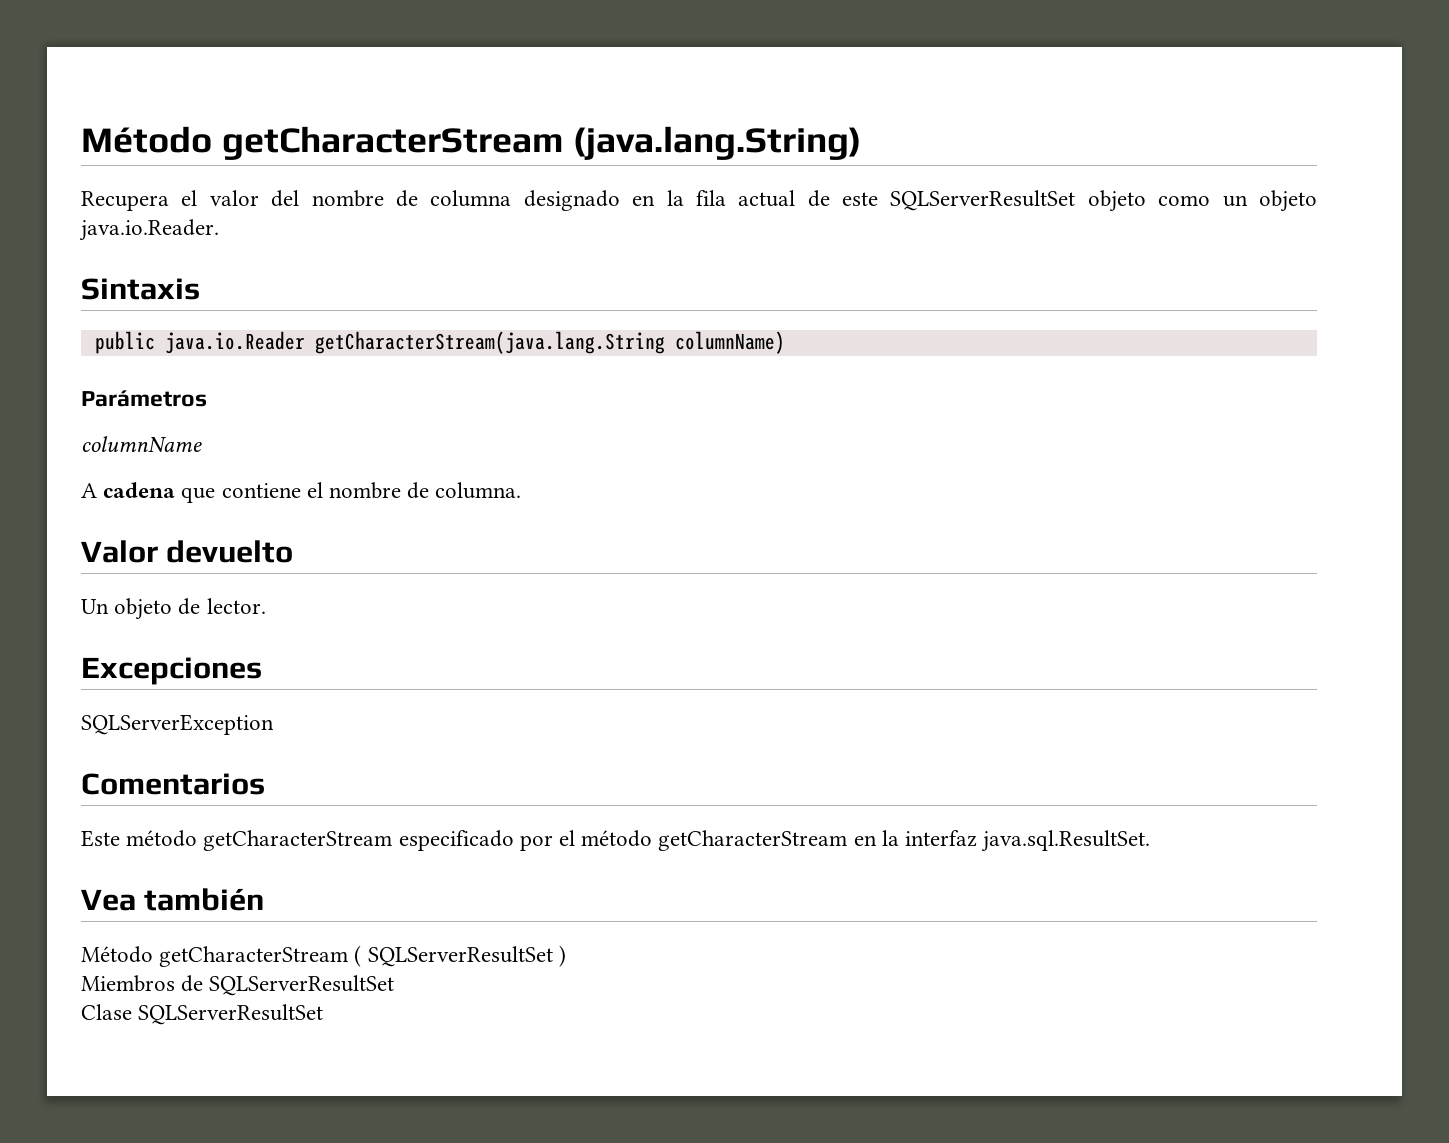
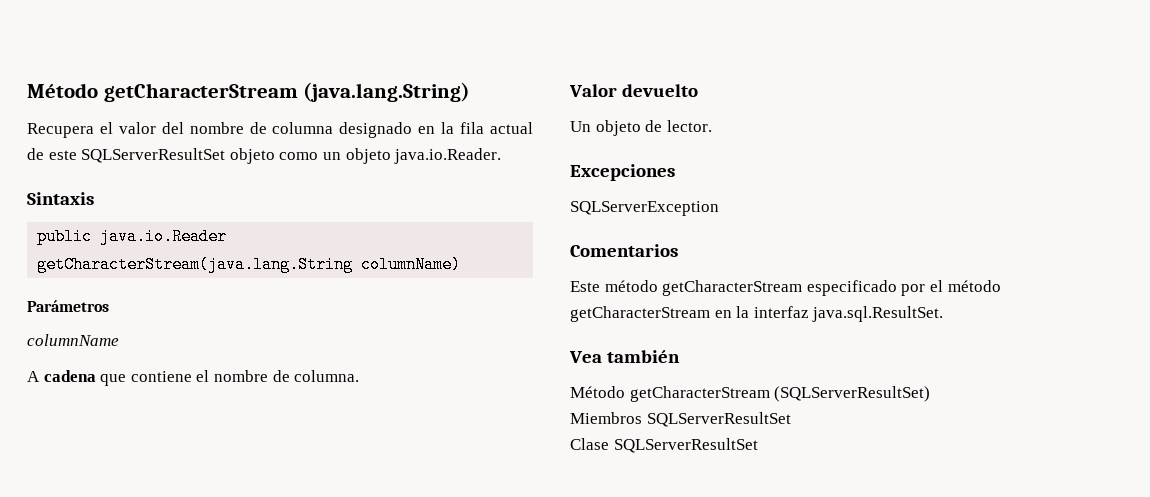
[354,945,566,967] ( SQLServerResultSet ) -> [774,386,931,402] (SQLServerResultSet)
[181,975,204,992] de -> (642, 418) none

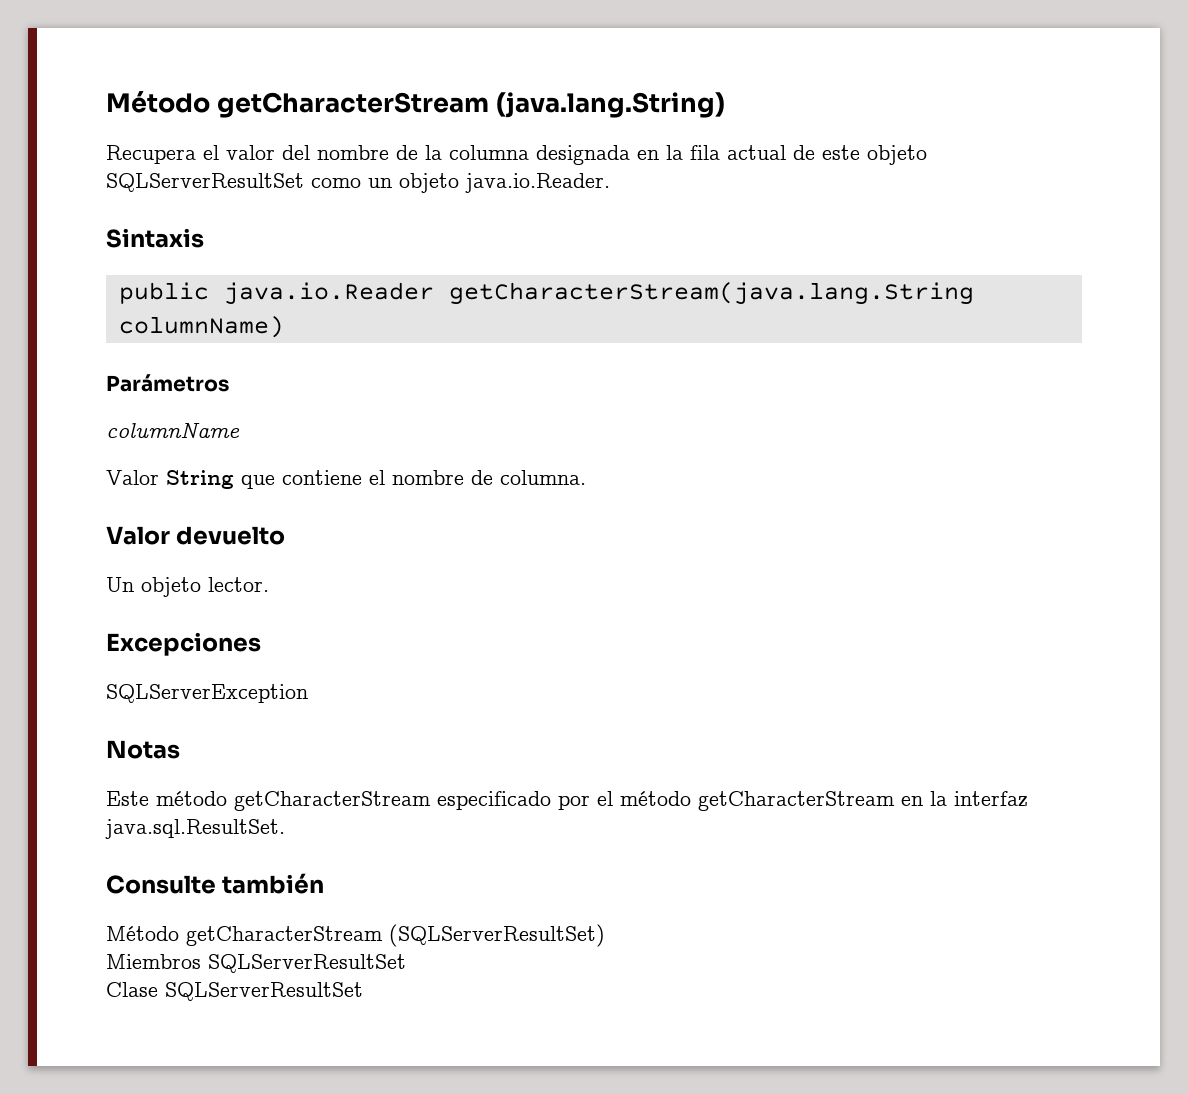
[272,122,413,138] columna designado -> [425,145,630,165] la columna designada
[81,148,275,164] SQLServerResultSet objeto -> [867,145,927,165] [106,173,304,192] objeto SQLServerResultSet
[27,370,96,382] A cadena -> [106,470,234,489] Valor String
[645,120,663,132] de -> (201, 587) none
[570,244,678,257] Comentarios -> [106,740,180,759] Notas
[569,351,602,363] Vea -> [106,875,216,894] Consulte

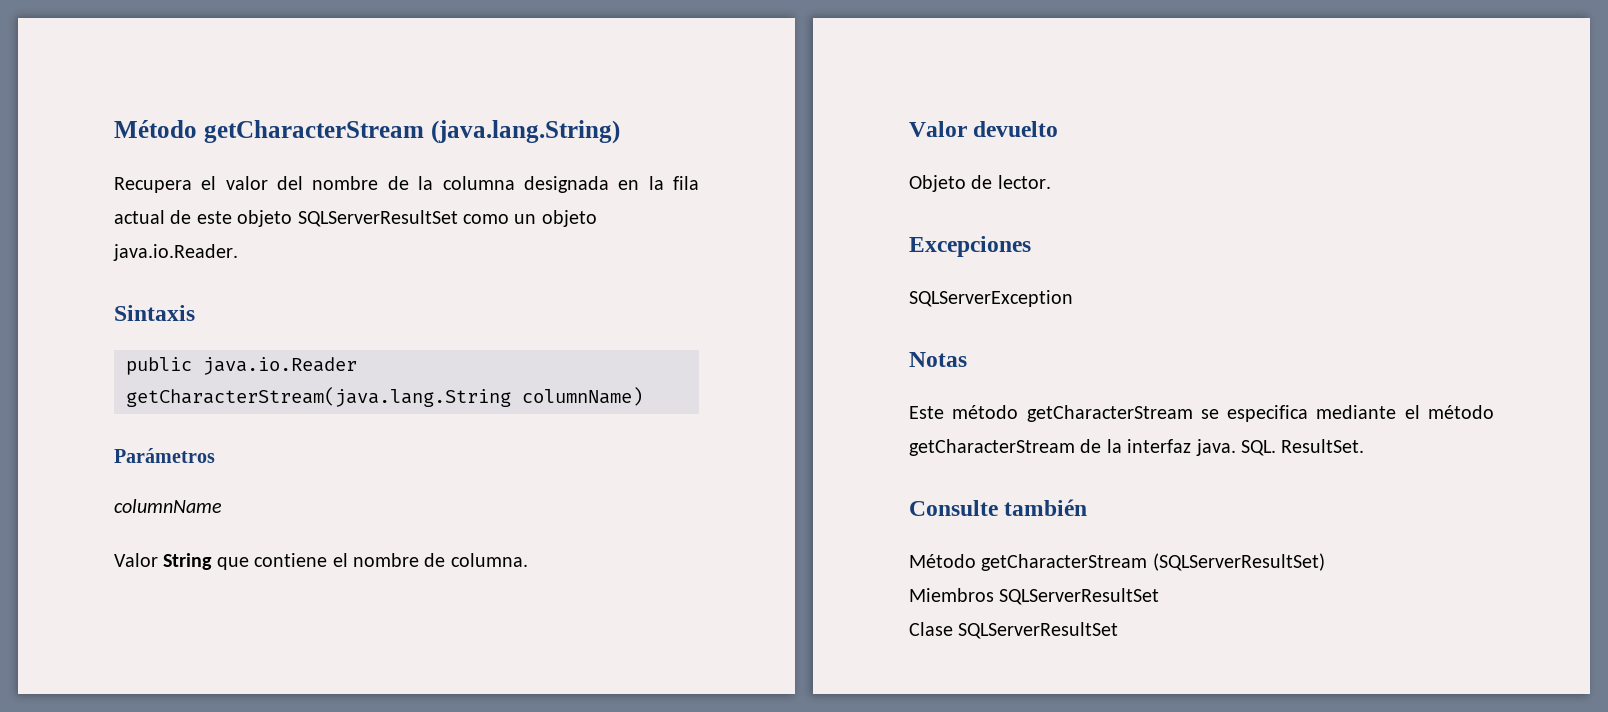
[106,577,201,597] Un objeto -> [909,175,993,192] Objeto de
[437,791,590,810] especificado por -> [1200,405,1397,422] se especifica mediante
[901,796,923,806] en -> [1080,439,1102,453] de
[105,819,285,839] java.sql.ResultSet. -> [1195,439,1365,456] java. SQL. ResultSet.

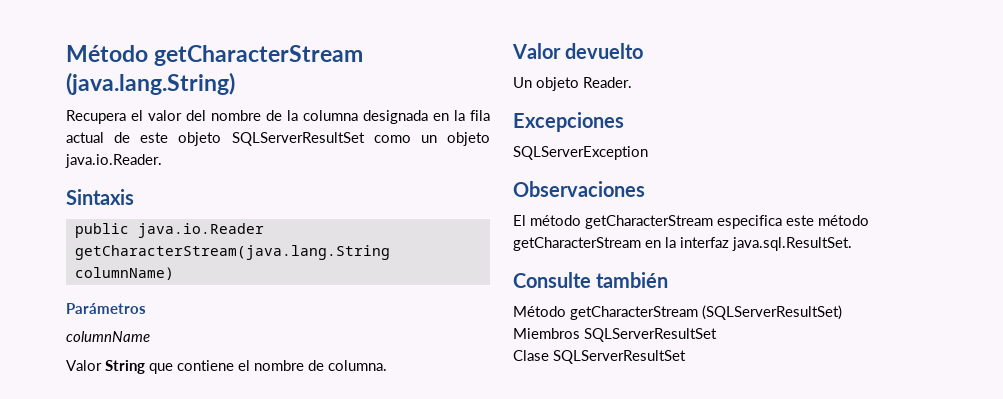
[909,175,1051,192] Objeto de lector. -> [513,77,632,91] Un objeto Reader.
[909,352,967,367] [909,405,1494,422] [909,439,1102,456] Notas // Este método getCharacterStream se especifica mediante el método getCharacterStream de -> [513,181,645,197] [513,215,869,229] [513,237,661,251] Observaciones // El método getCharacterStream especifica este método getCharacterStream en
[1195,439,1365,456] java. SQL. ResultSet. -> [732,237,852,251] java.sql.ResultSet.

